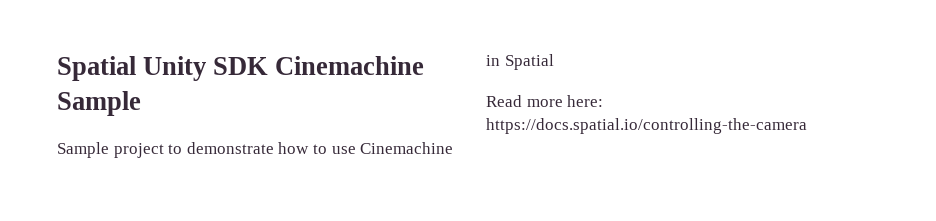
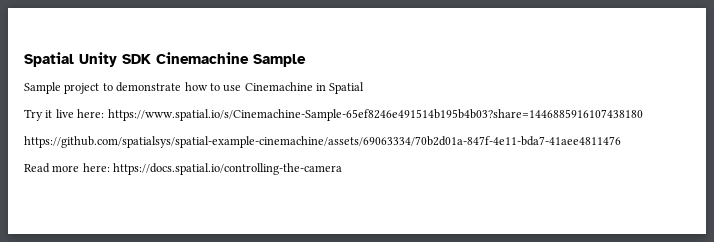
(554, 62) none -> [24,109,643,121] [24,136,621,148] // Try it live here: https://www.spatial.io/s/Cinemachine-Sample-65ef8246e491514b195b4b03?share=1446885916107438180 // https://github.com/spatialsys/spatial-example-cinemachine/assets/69063334/70b2d01a-847f-4e11-bda7-41aee4811476

